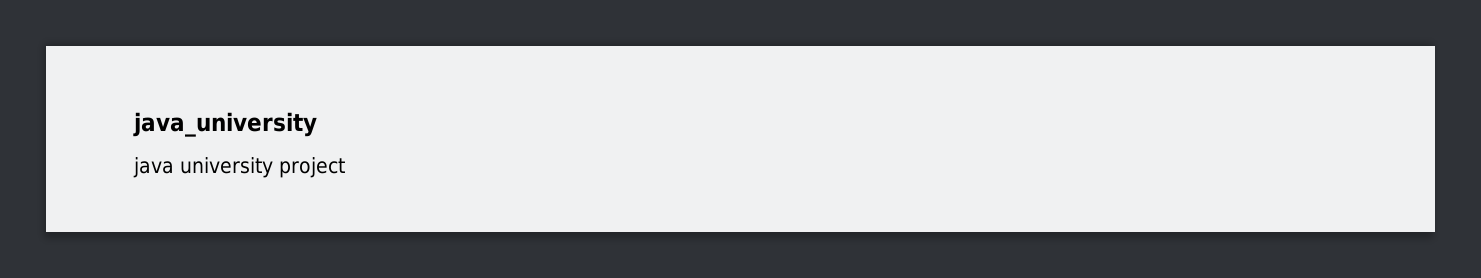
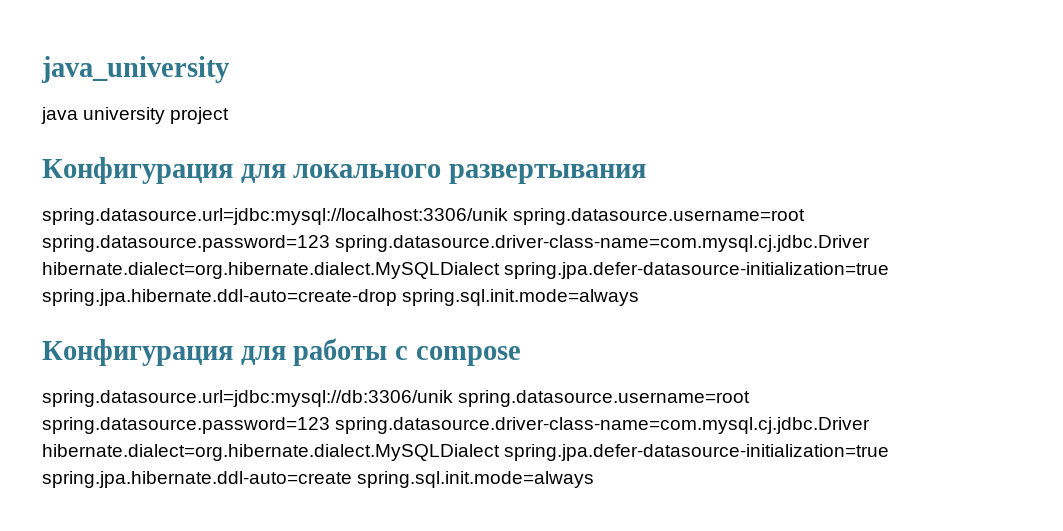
(345, 167) none -> [42,157,647,184] [42,208,806,225] [42,235,871,252] [42,262,890,279] [42,289,640,306] [42,338,521,366] [42,390,751,407] [42,417,871,434] [42,444,890,461] [42,471,595,488] // Конфигурация для локального развертывания // spring.datasource.url=jdbc:mysql://localhost:3306/unik spring.datasource.username=root spring.datasource.password=123 spring.datasource.driver-class-name=com.mysql.cj.jdbc.Driver hibernate.dialect=org.hibernate.dialect.MySQLDialect spring.jpa.defer-datasource-initialization=true spring.jpa.hibernate.ddl-auto=create-drop spring.sql.init.mode=always // Конфигурация для работы с compose // spring.datasource.url=jdbc:mysql://db:3306/unik spring.datasource.username=root spring.datasource.password=123 spring.datasource.driver-class-name=com.mysql.cj.jdbc.Driver hibernate.dialect=org.hibernate.dialect.MySQLDialect spring.jpa.defer-datasource-initialization=true spring.jpa.hibernate.ddl-auto=create spring.sql.init.mode=always

